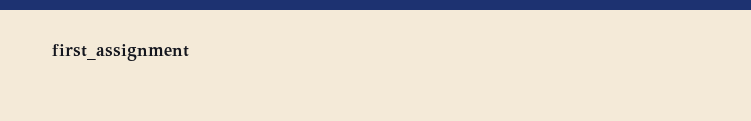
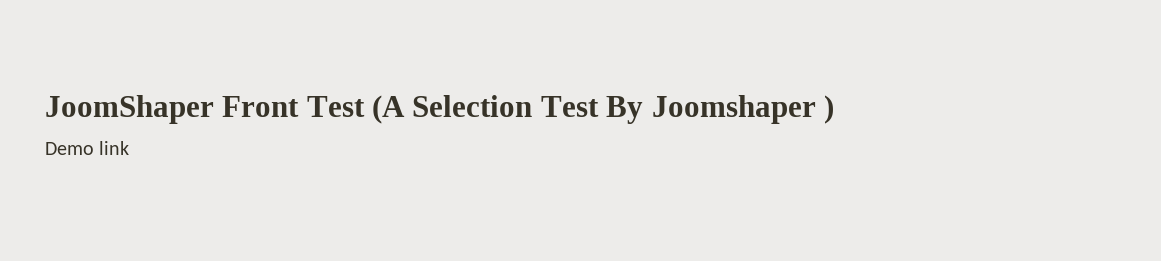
[52,44,189,61] first_assignment -> [45,95,834,124] [45,141,130,155] JoomShaper Front Test (A Selection Test By Joomshaper ) // Demo link

